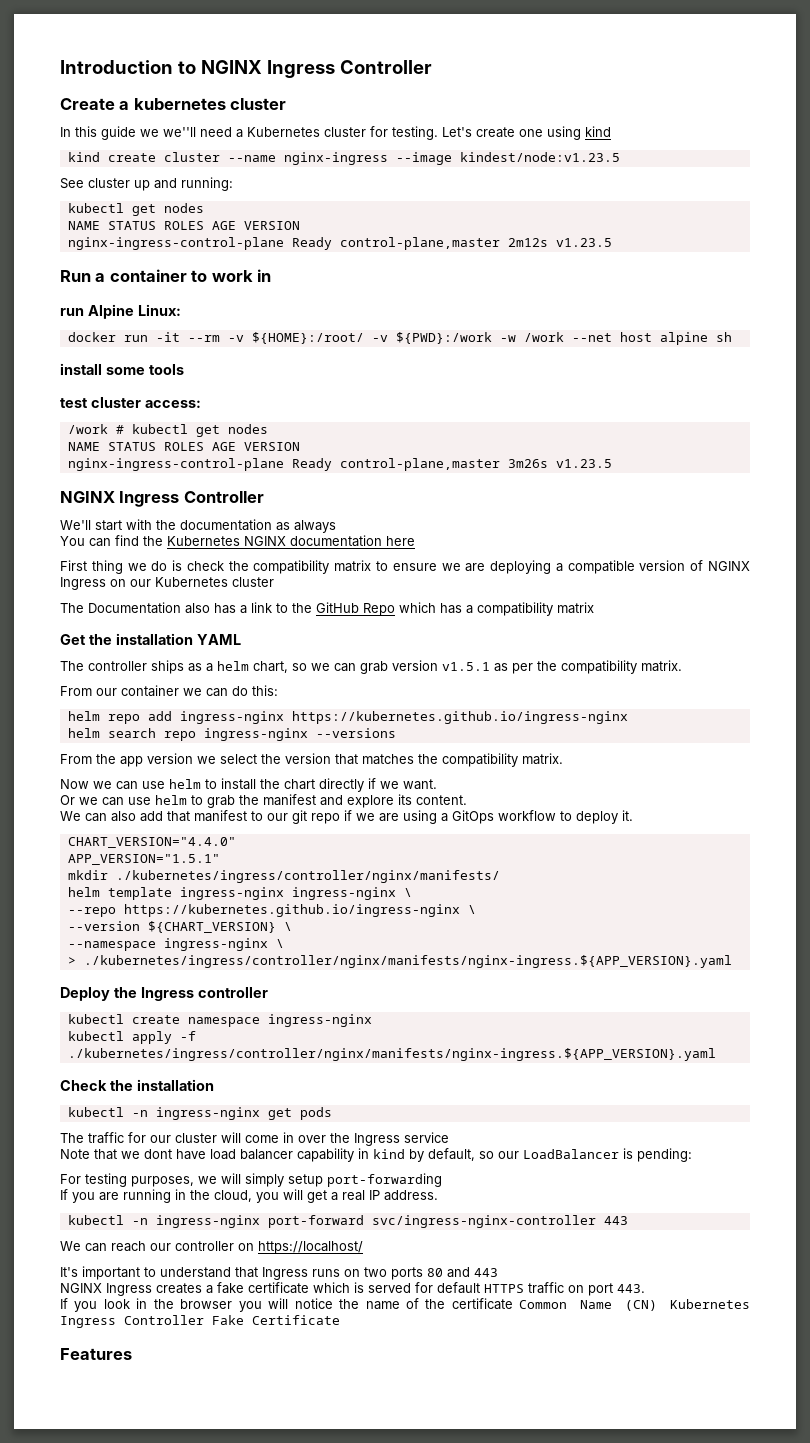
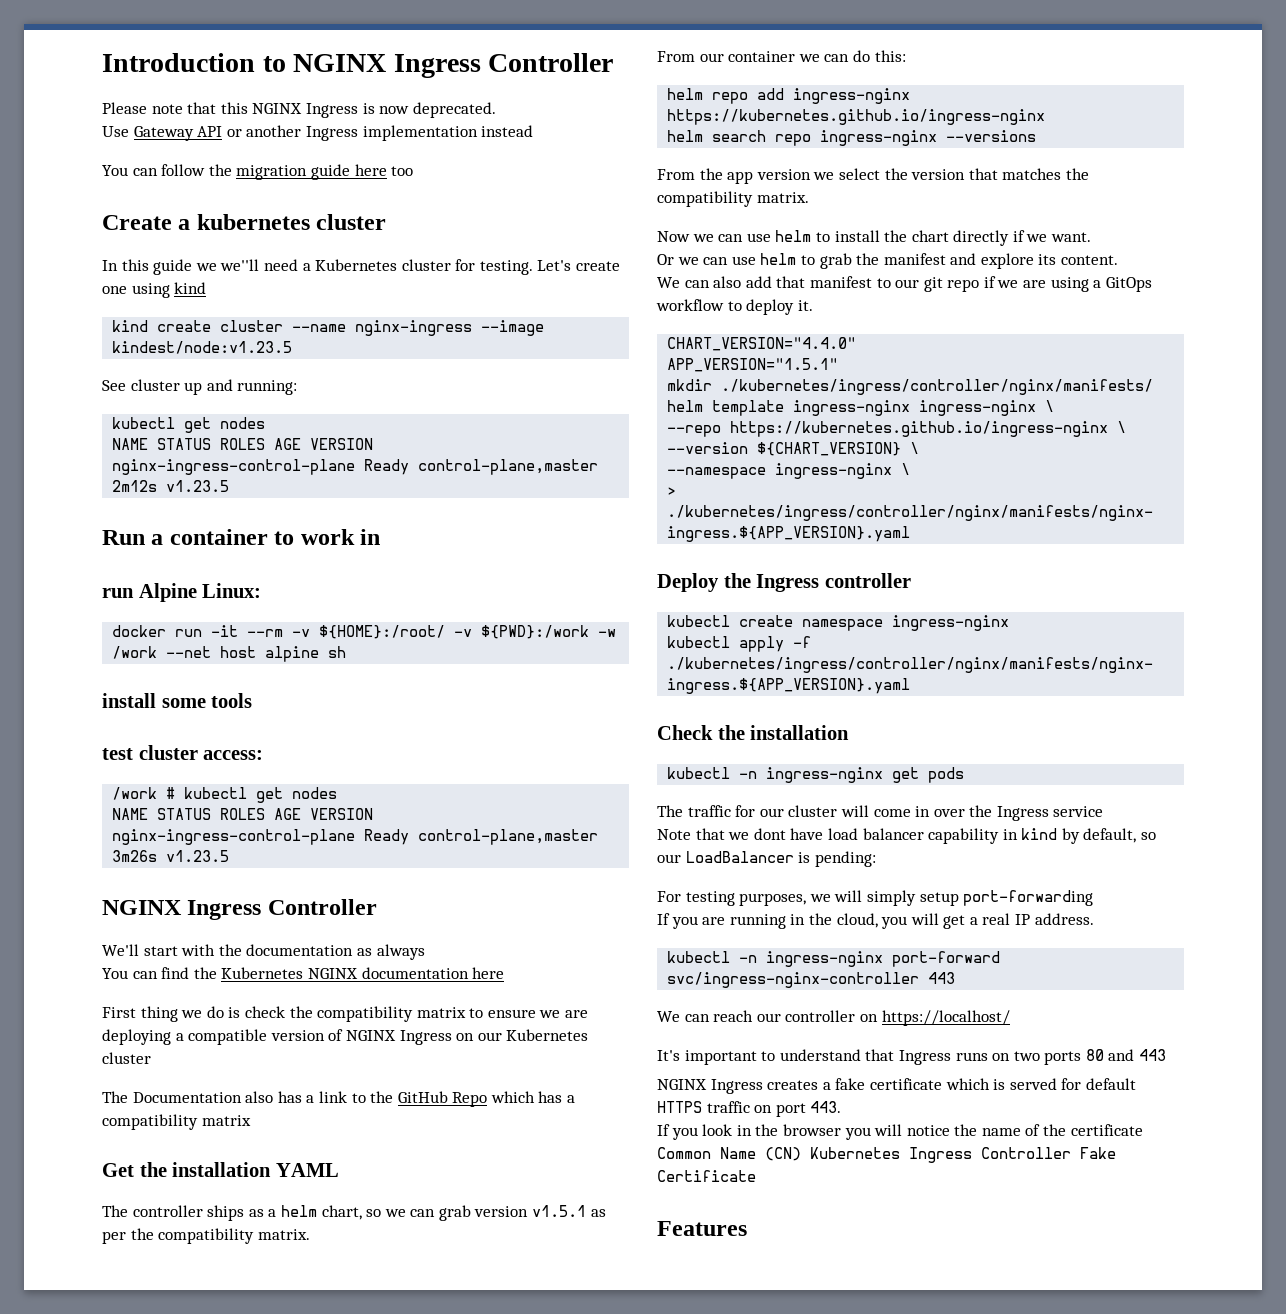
(432, 67) none -> [102,102,496,118] [102,125,534,141] [102,164,414,180] // Please note that this NGINX Ingress is now deprecated. // Use Gateway API or another Ingress implementation instead // You can follow the migration guide here too

